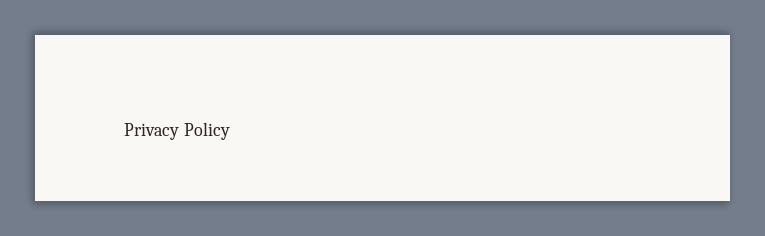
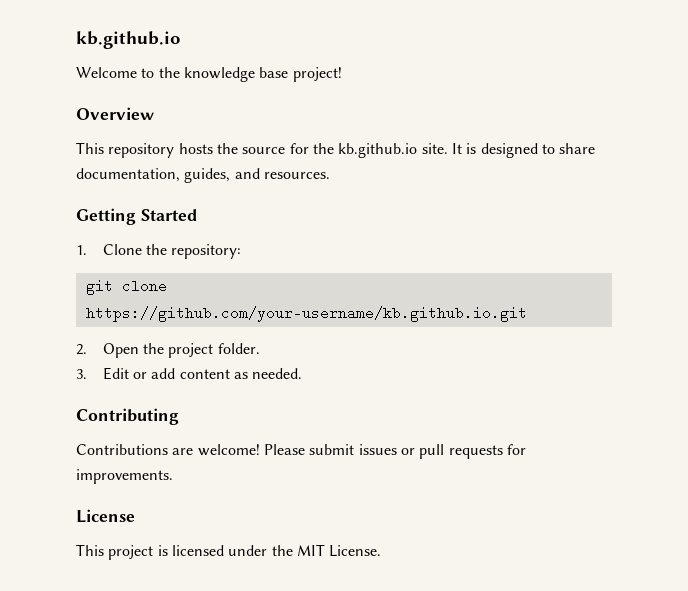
[124,122,230,140] Privacy Policy -> [76,31,180,49] [76,67,342,82] [76,107,154,120] [76,142,596,158] [76,168,330,183] [76,208,197,225] [76,244,242,259] [85,279,167,295] [85,306,527,322] [76,343,260,358] [76,367,303,380] [76,408,179,425] [76,444,526,459] [76,469,173,484] [76,509,135,523] [76,544,382,560] kb.github.io // Welcome to the knowledge base project! // Overview // This repository hosts the source for the kb.github.io site. It is designed to share documentation, guides, and resources. // Getting Started // 1. Clone the repository: // git clone https://github.com/your-username/kb.github.io.git // 2. Open the project folder. // 3. Edit or add content as needed. // Contributing // Contributions are welcome! Please submit issues or pull requests for improvements. // License // This project is licensed under the MIT License.

